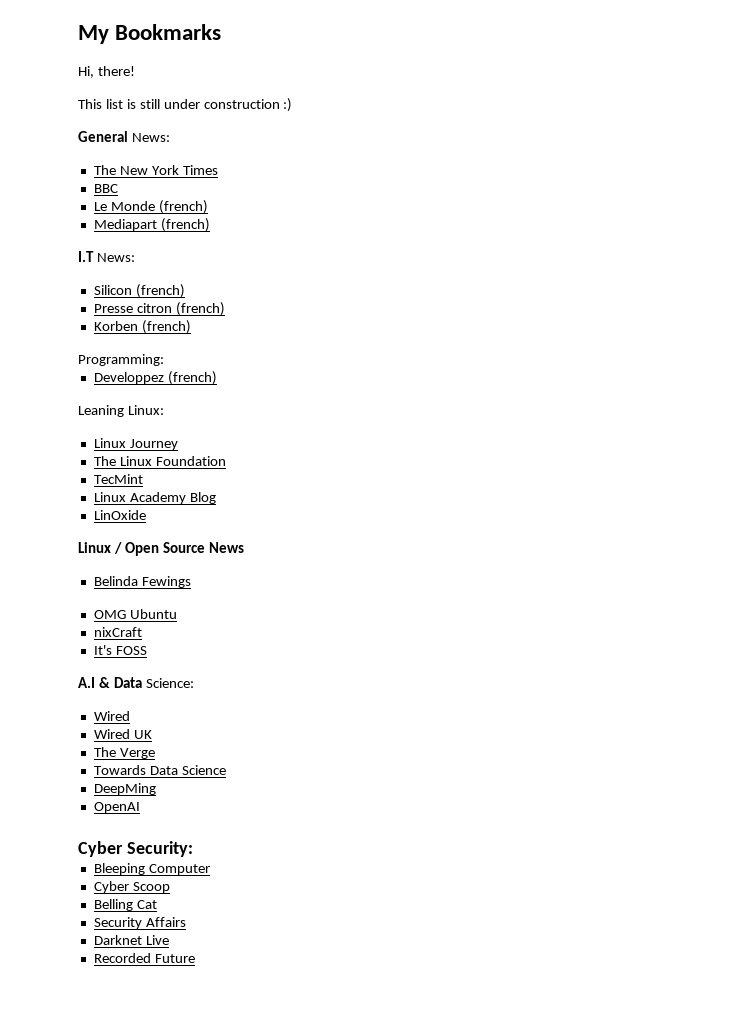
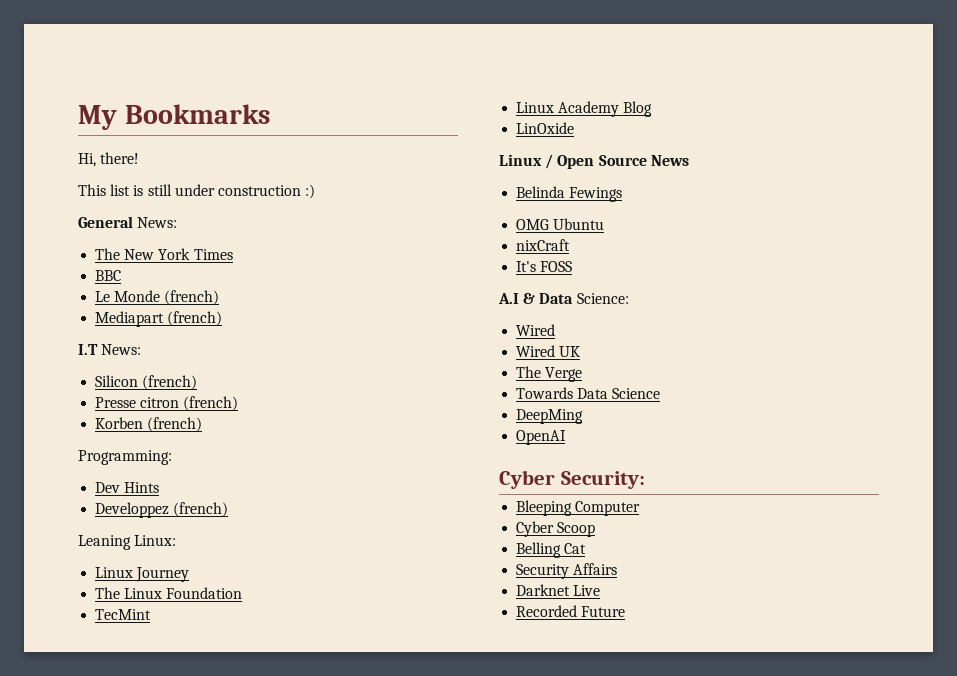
(164, 360) none -> [95,482,160,493] // Dev Hints

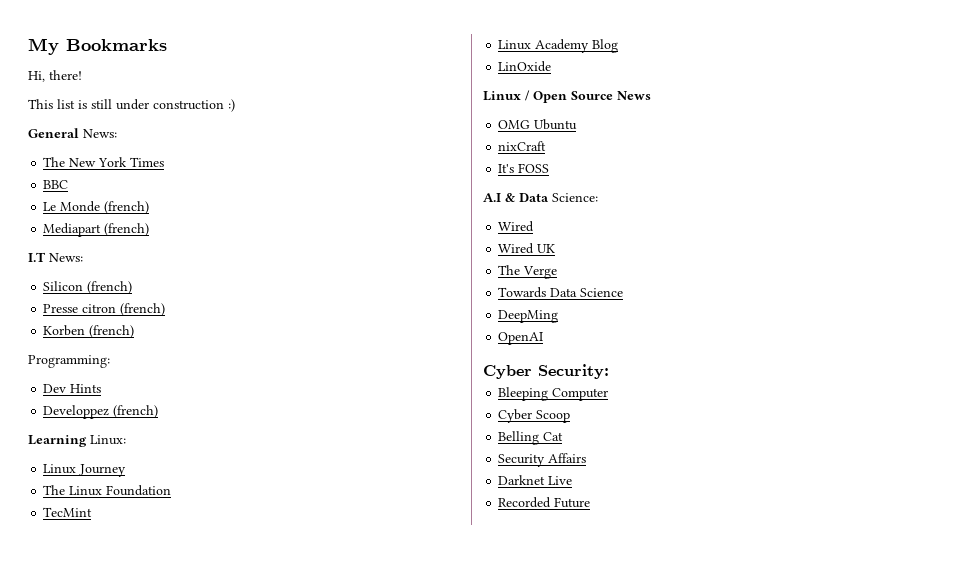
[78,535,131,550] Leaning -> [28,435,87,447] Learning
[516,186,623,202] // Belinda Fewings -> (651, 95) none

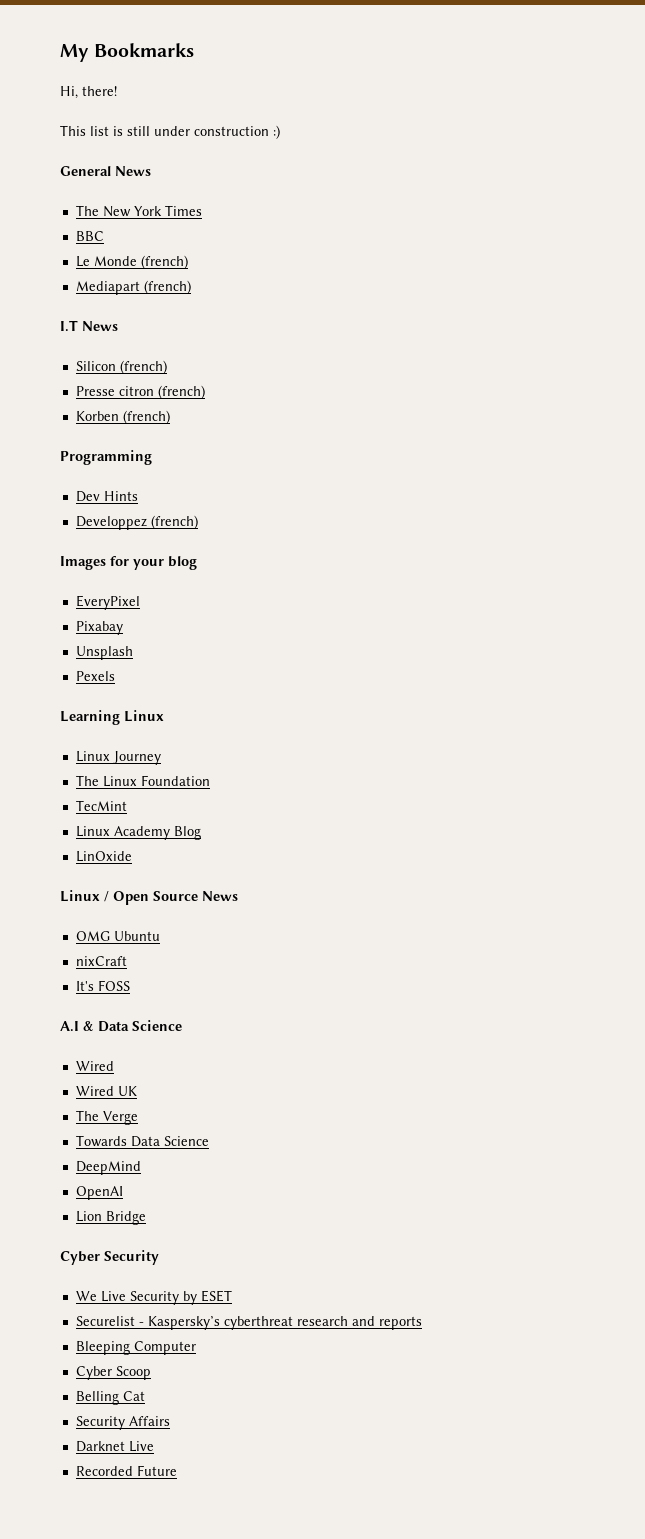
[83,129,117,138] News: -> [115,166,151,176] News
[49,253,83,262] News: -> [82,321,118,331] News
[28,355,110,368] Programming: -> [60,450,152,465] Programming
(159, 411) none -> [60,556,197,570] [75,595,140,610] [75,621,123,635] [75,646,133,660] [75,671,115,681] // Images for your blog // EveryPixel // Pixabay // Unsplash // Pexels
[90,435,126,445] Linux: -> [124,710,164,722] Linux
[552,193,598,202] Science: -> [132,1020,182,1031] Science
[498,310,559,323] DeepMing -> [75,1161,141,1175] DeepMind
[483,364,609,379] // Cyber Security: -> [75,1211,146,1225] [60,1250,159,1265] [75,1290,232,1305] [75,1316,422,1330] // Lion Bridge // Cyber Security // We Live Security by ESET // Securelist - Kaspersky’s cyberthreat research and reports

